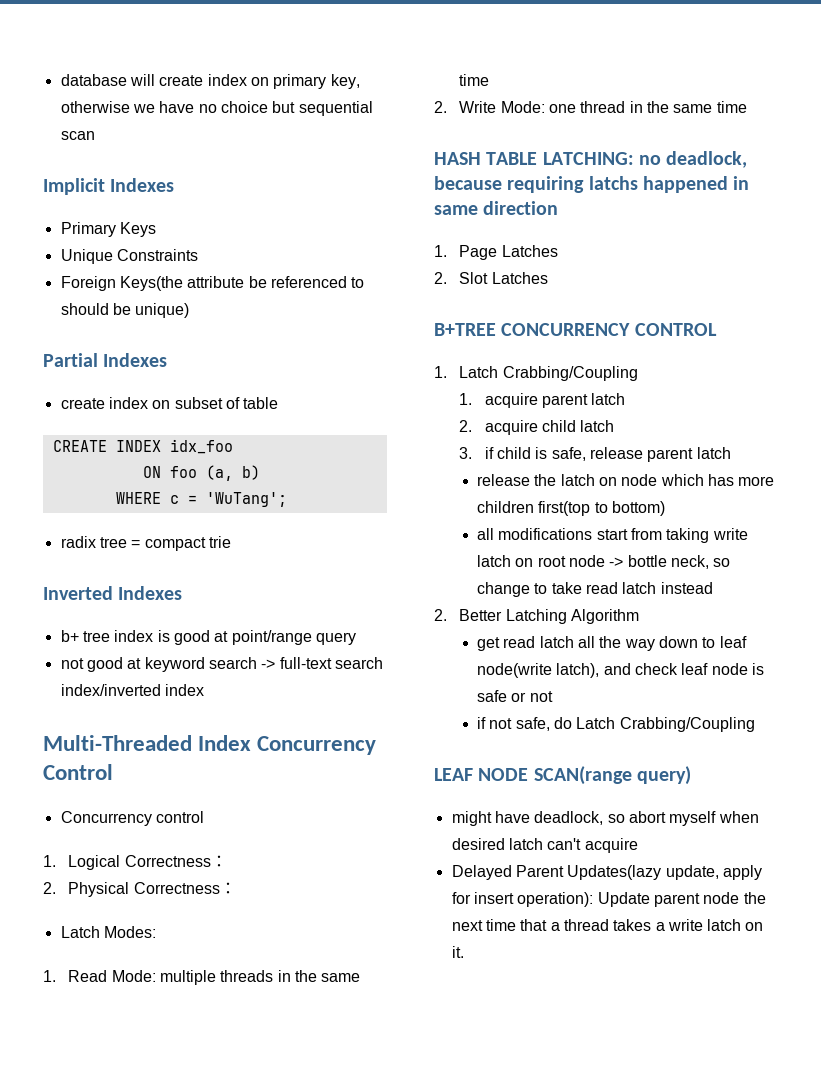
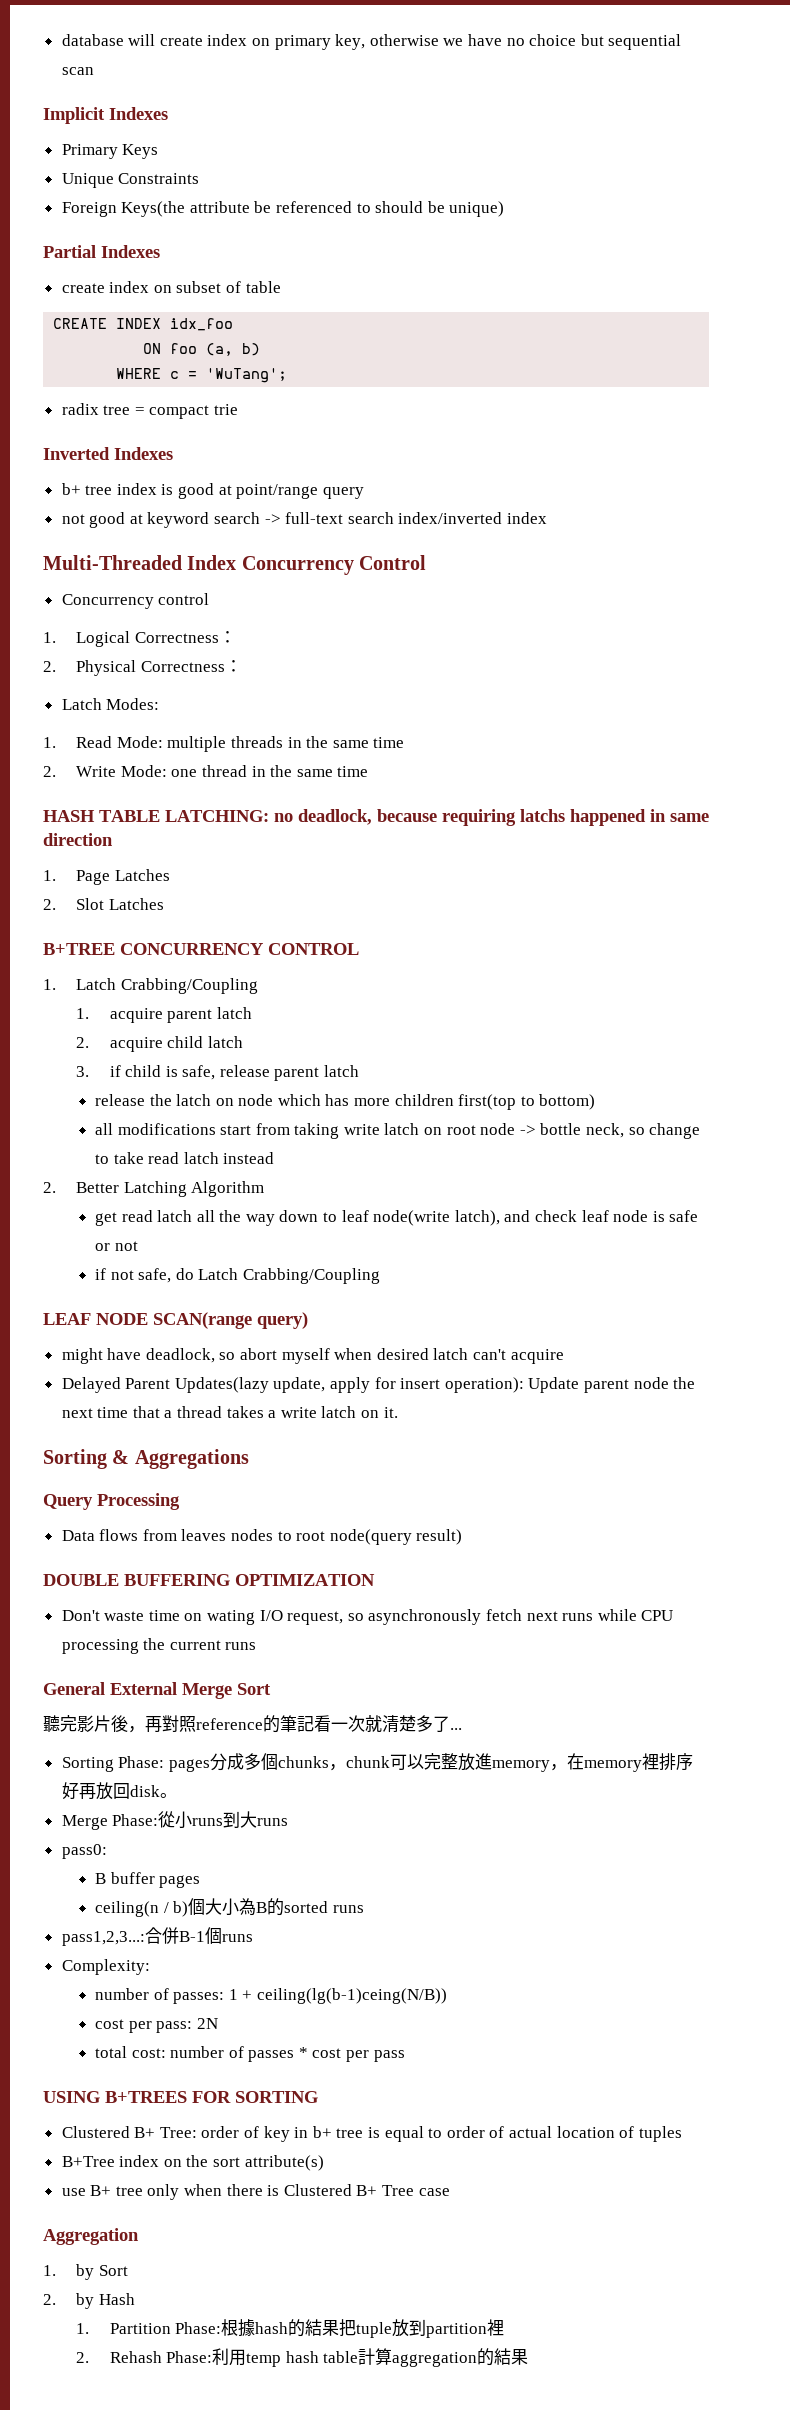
(464, 952) none -> [43,1449,249,1469] [43,1493,180,1510] [61,1529,463,1545] [43,1574,375,1586] [61,1609,674,1625] [61,1638,257,1654] [43,1682,271,1699] [43,1715,462,1733] [61,1753,693,1772] [61,1782,177,1800] [61,1811,289,1830] [61,1844,107,1859] [94,1872,201,1888] [94,1898,364,1917] [61,1927,253,1946] [61,1959,150,1975] [94,1988,447,2004] [94,2018,218,2033] [94,2046,405,2062] [43,2091,318,2103] [61,2126,682,2142] [61,2155,324,2171] [61,2184,450,2200] [43,2228,139,2245] [43,2264,128,2280] [43,2293,135,2309] [76,2319,505,2338] [76,2348,529,2367] // Sorting & Aggregations // Query Processing // Data flows from leaves nodes to root node(query result) // DOUBLE BUFFERING OPTIMIZATION // Don't waste time on wating I/O request, so asynchronously fetch next runs while CPU processing the current runs // General External Merge Sort // 聽完影片後，再對照reference的筆記看一次就清楚多了... // Sorting Phase: pages分成多個chunks，chunk可以完整放進memory，在memory裡排序好再放回disk。 // Merge Phase:從小runs到大runs // pass0: // B buffer pages // ceiling(n / b)個大小為B的sorted runs // pass1,2,3...:合併B-1個runs // Complexity: // number of passes: 1 + ceiling(lg(b-1)ceing(N/B)) // cost per pass: 2N // total cost: number of passes * cost per pass // USING B+TREES FOR SORTING // Clustered B+ Tree: order of key in b+ tree is equal to order of actual location of tuples // B+Tree index on the sort attribute(s) // use B+ tree only when there is Clustered B+ Tree case // Aggregation // 1. by Sort // 2. by Hash // 1. Partition Phase:根據hash的結果把tuple放到partition裡 // 2. Rehash Phase:利用temp hash table計算aggregation的結果

